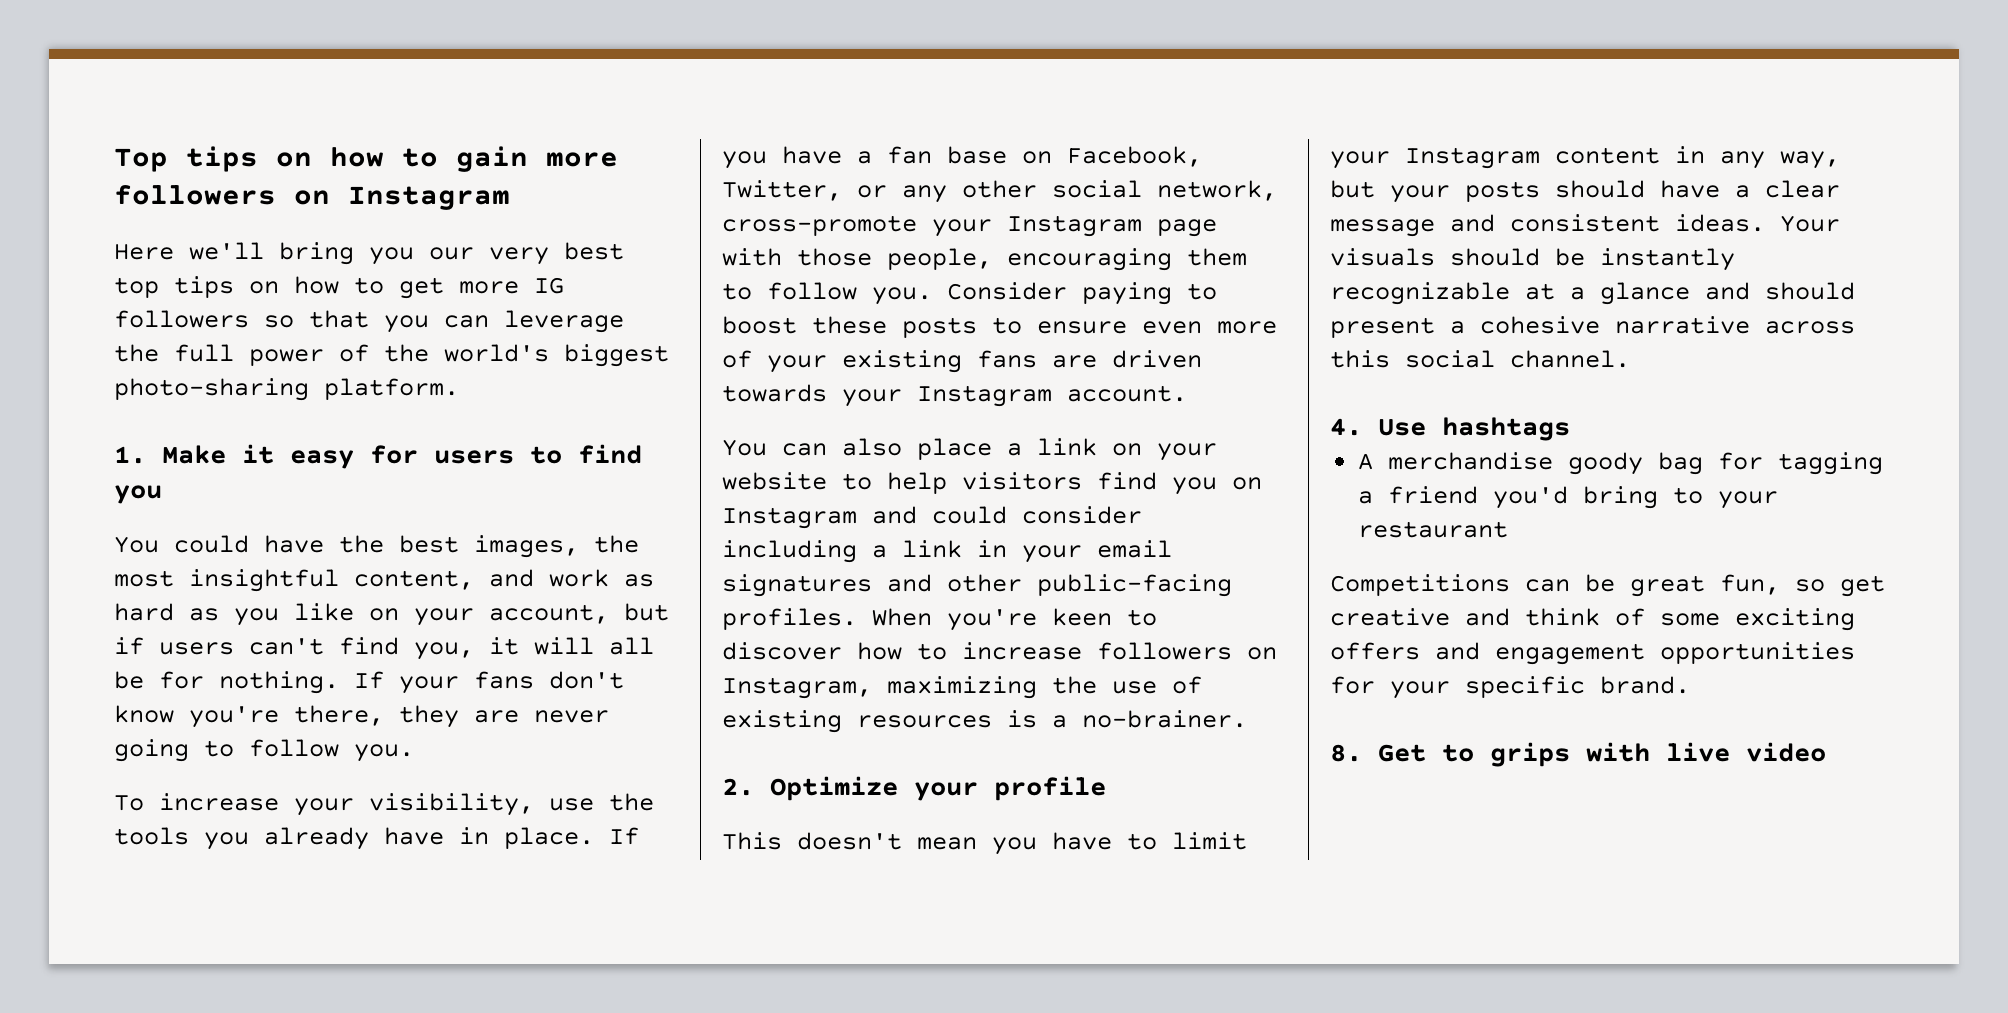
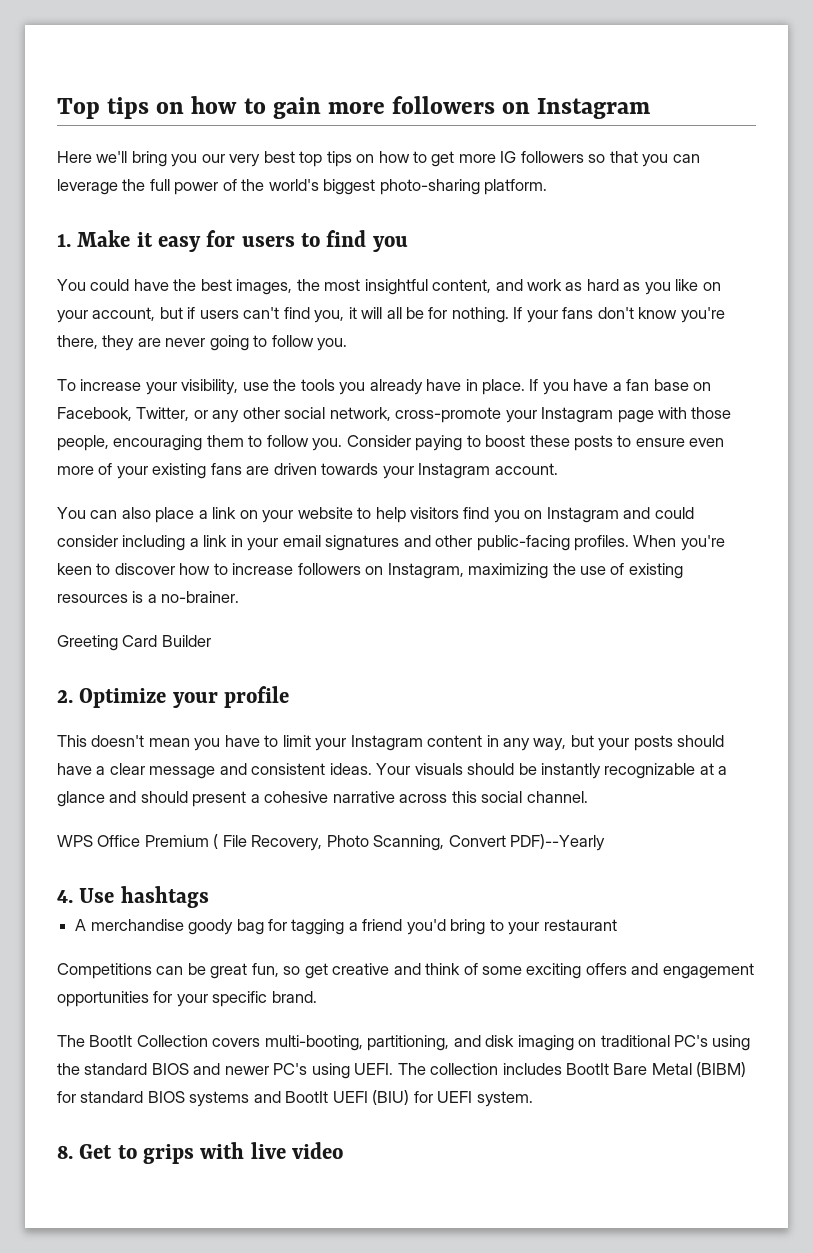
(1247, 719) none -> [57,635,211,651] // Greeting Card Builder
(1630, 359) none -> [57,834,606,851] // WPS Office Premium ( File Recovery, Photo Scanning, Convert PDF)--Yearly
(1690, 685) none -> [57,1035,751,1051] [57,1062,747,1079] [57,1090,533,1107] // The BootIt Collection covers multi-booting, partitioning, and disk imaging on traditional PC's using the standard BIOS and newer PC's using UEFI. The collection includes BootIt Bare Metal (BIBM) for standard BIOS systems and BootIt UEFI (BIU) for UEFI system.

